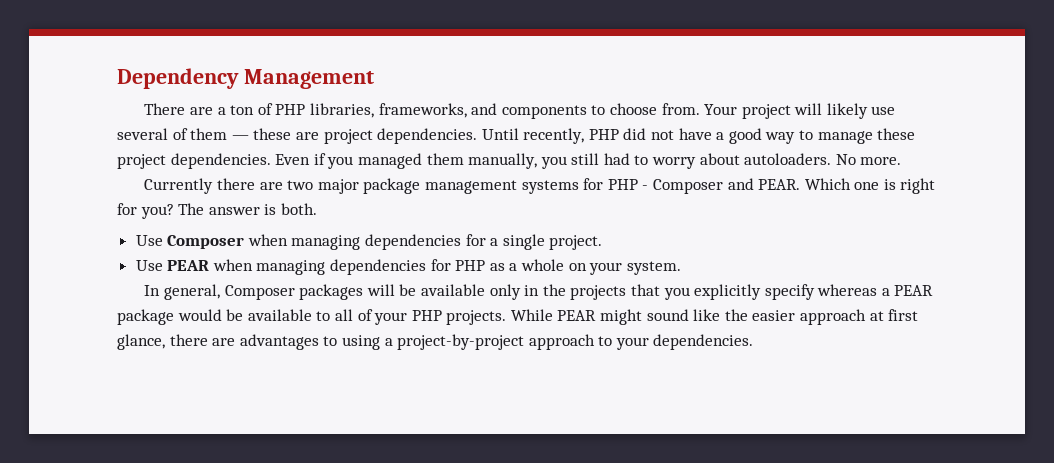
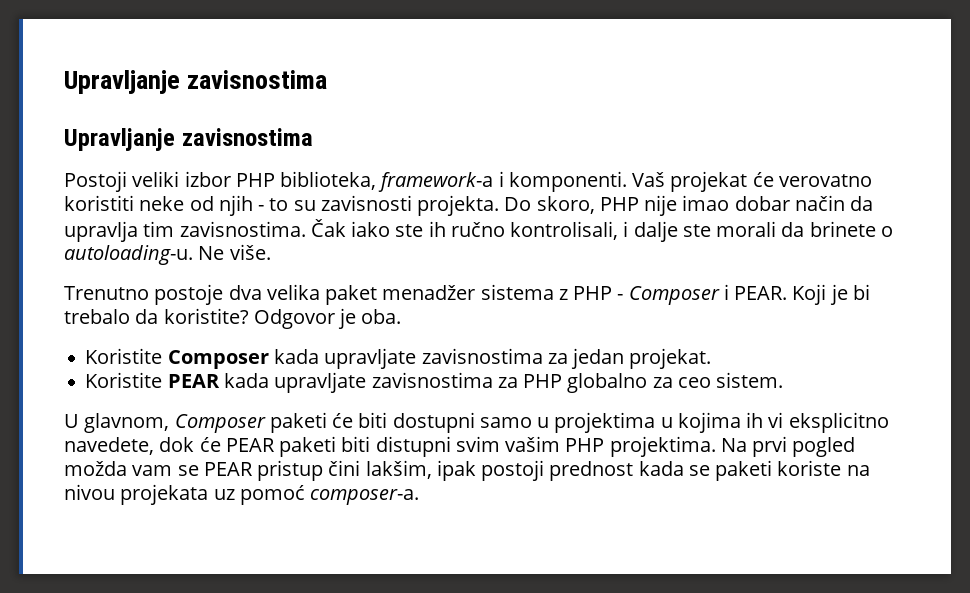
[117,68,374,89] [144,103,896,119] [117,128,916,144] [117,153,902,169] [144,178,936,194] [117,203,317,219] [135,234,603,250] [135,259,681,275] [144,284,934,300] [117,309,919,325] [117,334,754,350] Dependency Management // There are a ton of PHP libraries, frameworks, and components to choose from. Your project will likely use several of them — these are project dependencies. Until recently, PHP did not have a good way to manage these project dependencies. Even if you managed them manually, you still had to worry about autoloaders. No more. // Currently there are two major package management systems for PHP - Composer and PEAR. Which one is right for you? The answer is both. // Use Composer when managing dependencies for a single project. // Use PEAR when managing dependencies for PHP as a whole on your system. // In general, Composer packages will be available only in the projects that you explicitly specify whereas a PEAR package would be available to all of your PHP projects. While PEAR might sound like the easier approach at first glance, there are advantages to using a project-by-project approach to your dependencies. -> [64,70,328,94] [64,128,313,151] [64,171,872,192] [64,195,874,216] [64,219,893,242] [64,244,271,265] [64,284,870,305] [64,308,402,329] [85,348,712,369] [85,372,784,393] [64,412,889,433] [64,436,856,457] [64,460,870,481] [64,484,420,505] Upravljanje zavisnostima // Upravljanje zavisnostima // Postoji veliki izbor PHP biblioteka, framework-a i komponenti. Vaš projekat će verovatno koristiti neke od njih - to su zavisnosti projekta. Do skoro, PHP nije imao dobar način da upravlja tim zavisnostima. Čak iako ste ih ručno kontrolisali, i dalje ste morali da brinete o autoloading-u. Ne više. // Trenutno postoje dva velika paket menadžer sistema z PHP - Composer i PEAR. Koji je bi trebalo da koristite? Odgovor je oba. // Koristite Composer kada upravljate zavisnostima za jedan projekat. // Koristite PEAR kada upravljate zavisnostima za PHP globalno za ceo sistem. // U glavnom, Composer paketi će biti dostupni samo u projektima u kojima ih vi eksplicitno navedete, dok će PEAR paketi biti distupni svim vašim PHP projektima. Na prvi pogled možda vam se PEAR pristup čini lakšim, ipak postoji prednost kada se paketi koriste na nivou projekata uz pomoć composer-a.

